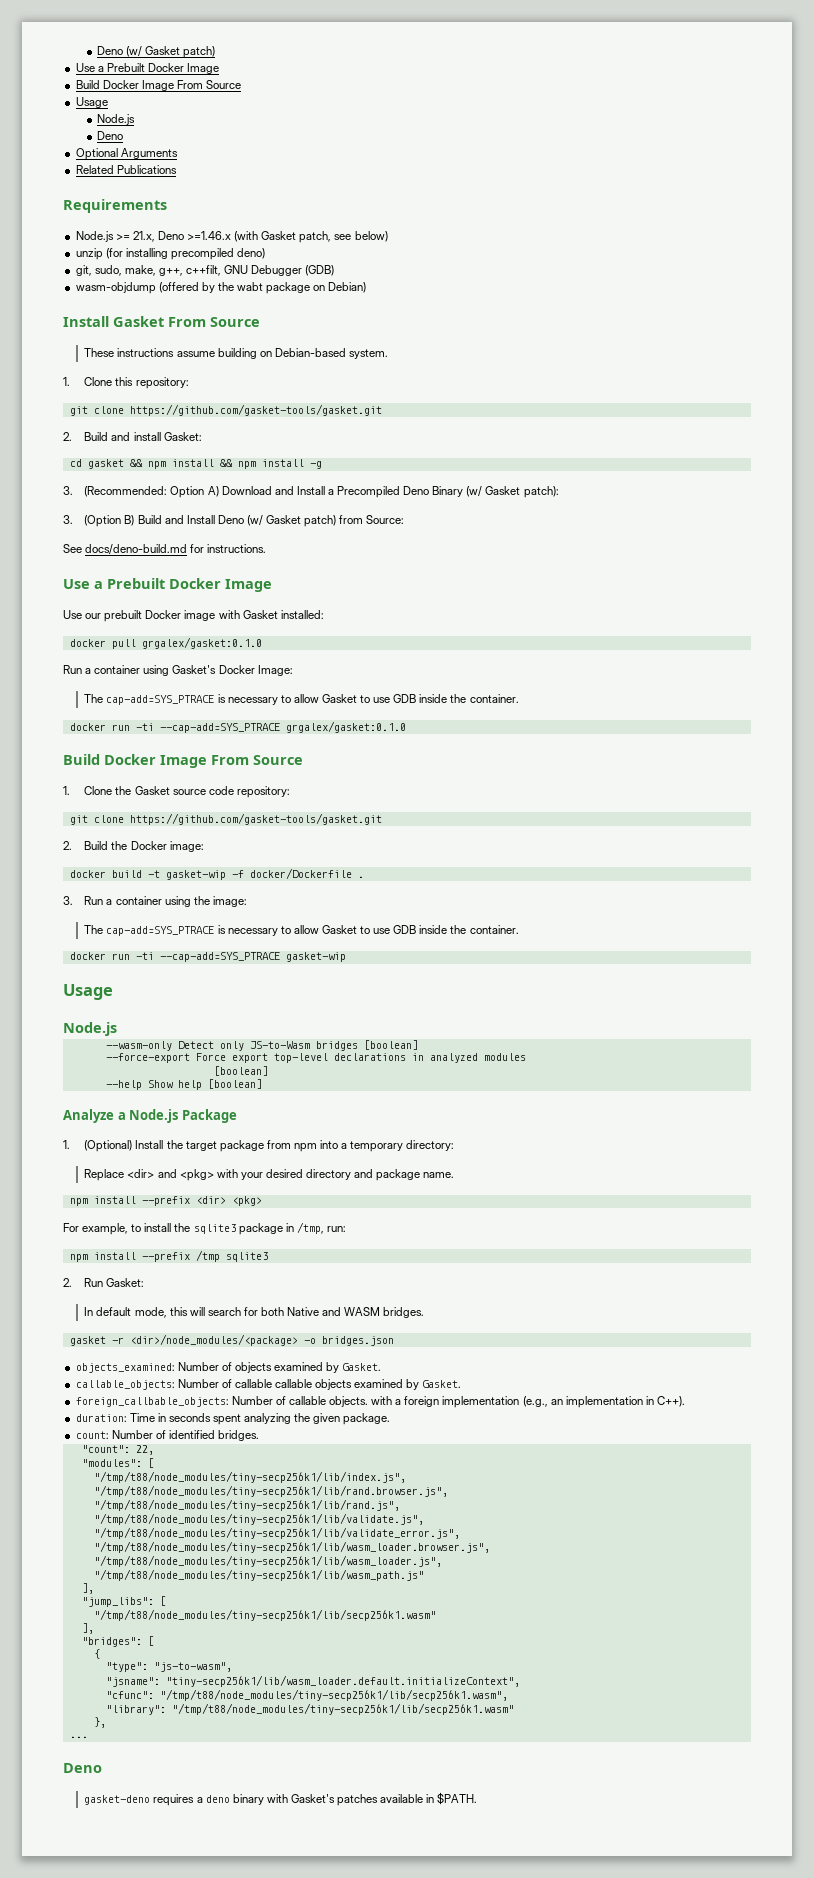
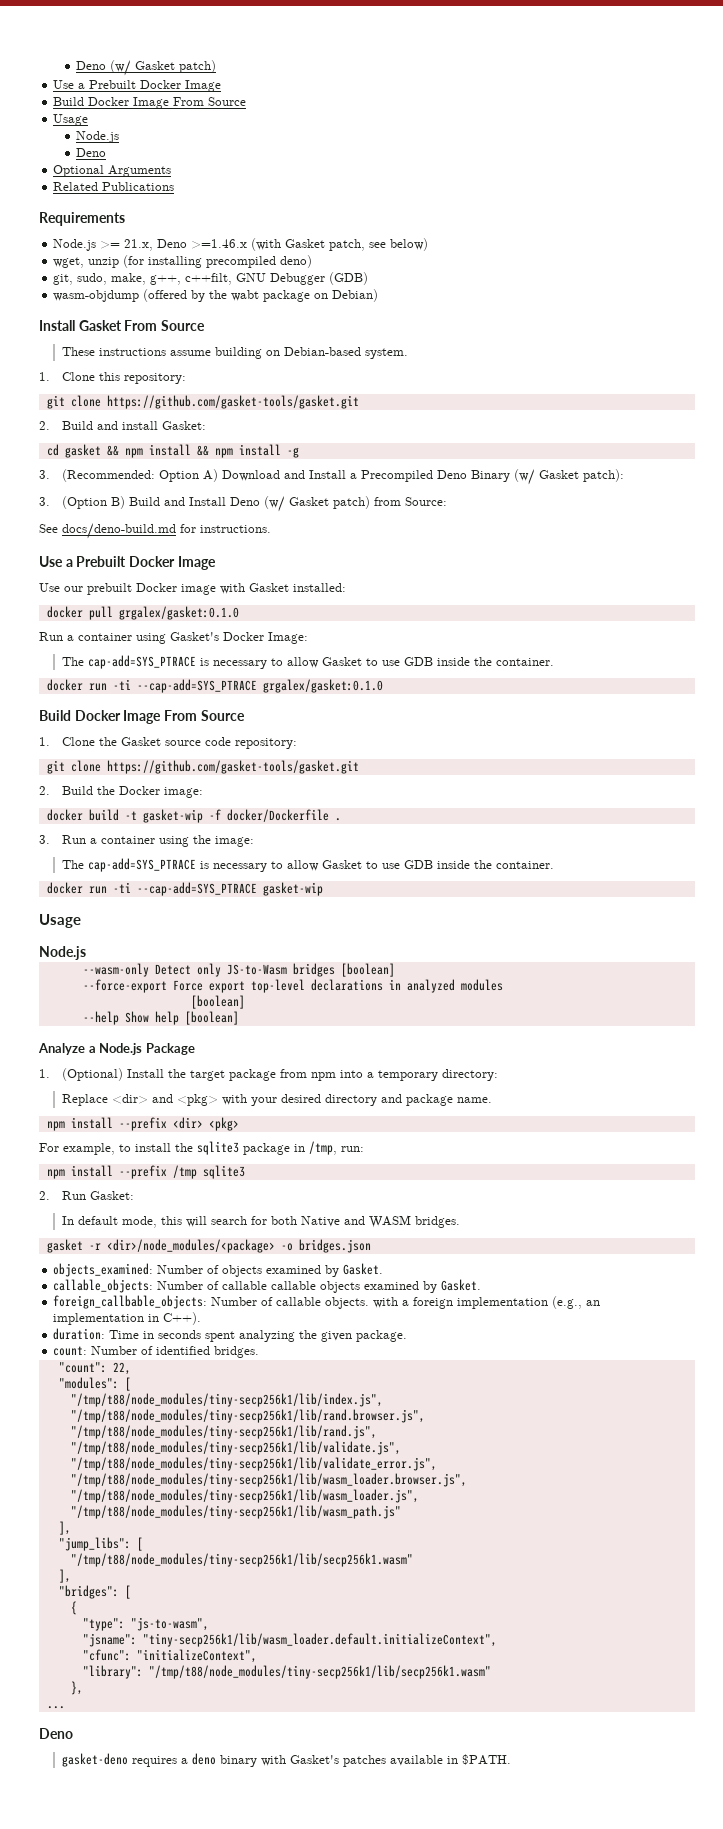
(388, 236) none -> [53,257,85,268] wget,
[159,1689,508,1701] "/tmp/t88/node_modules/tiny-secp256k1/lib/secp256k1.wasm", -> [136,1649,257,1663] "initializeContext",

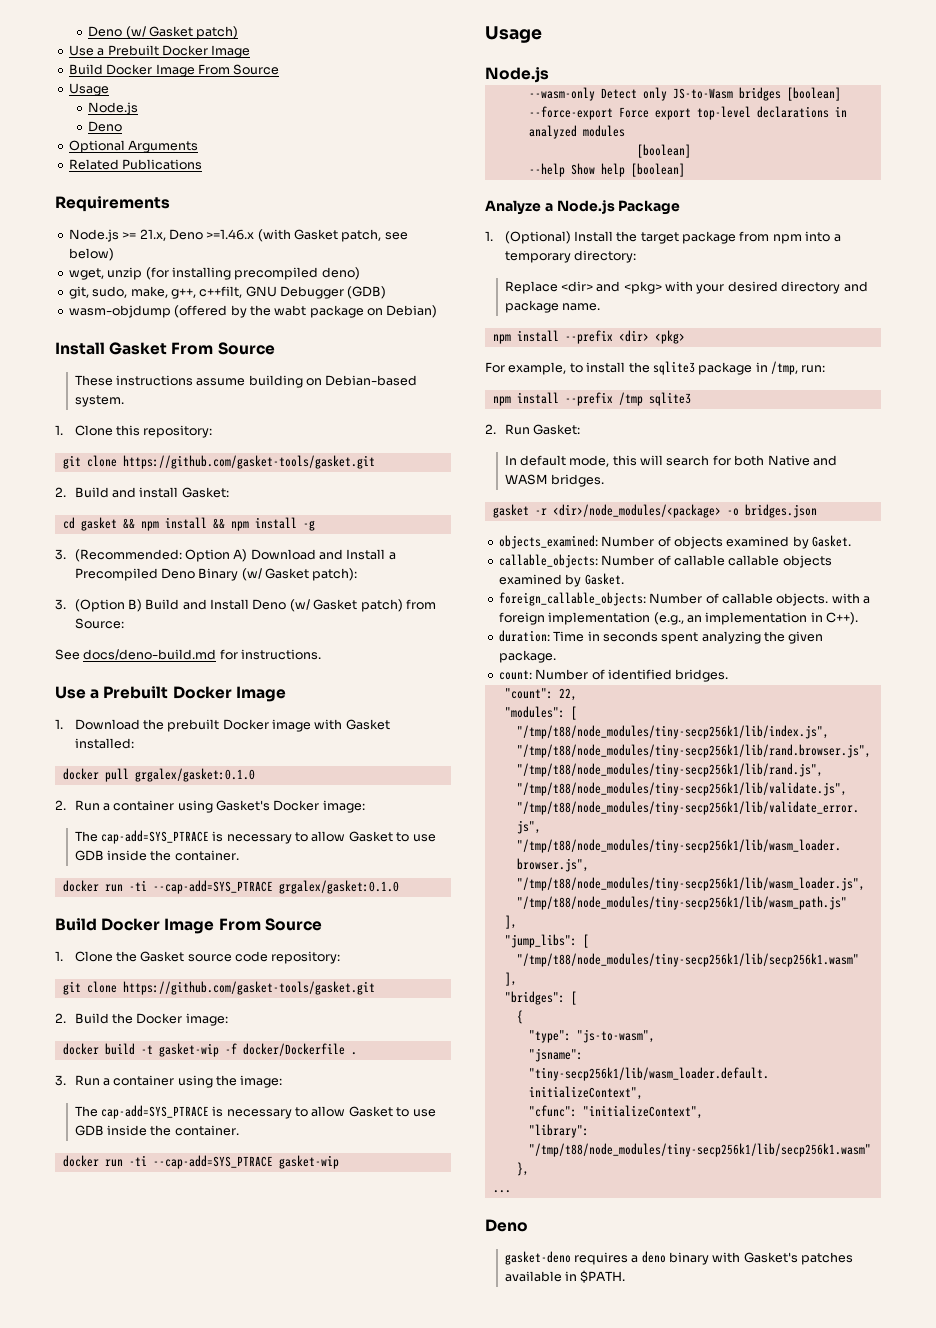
[39,583,83,592] Use our -> [55,719,164,730] 1. Download the
(239, 613) none -> [55,800,66,810] 2.
[268,632,308,644] Image: -> [322,800,365,813] image:
[53,1295,208,1309] foreign_callbable_objects: -> [498,592,646,606] foreign_callable_objects:

